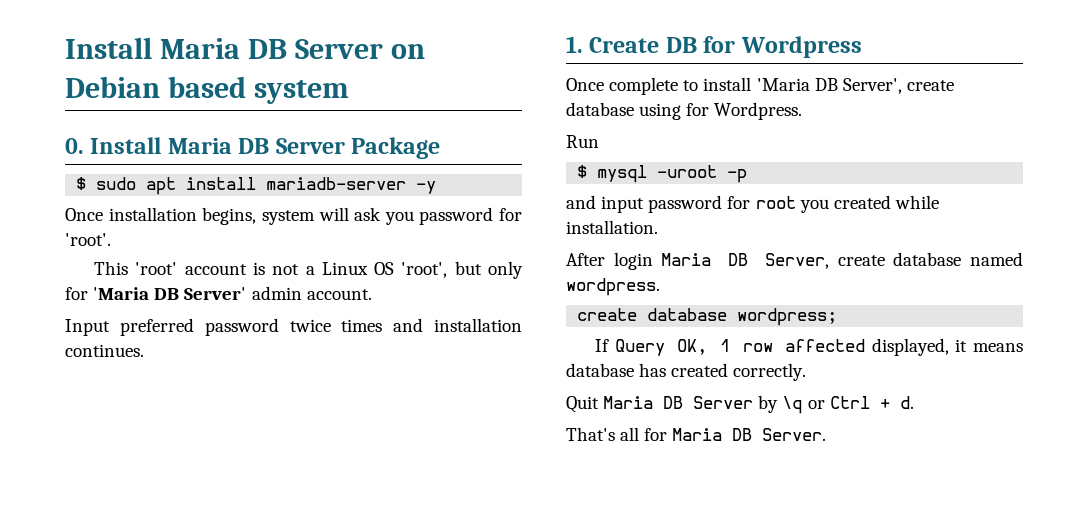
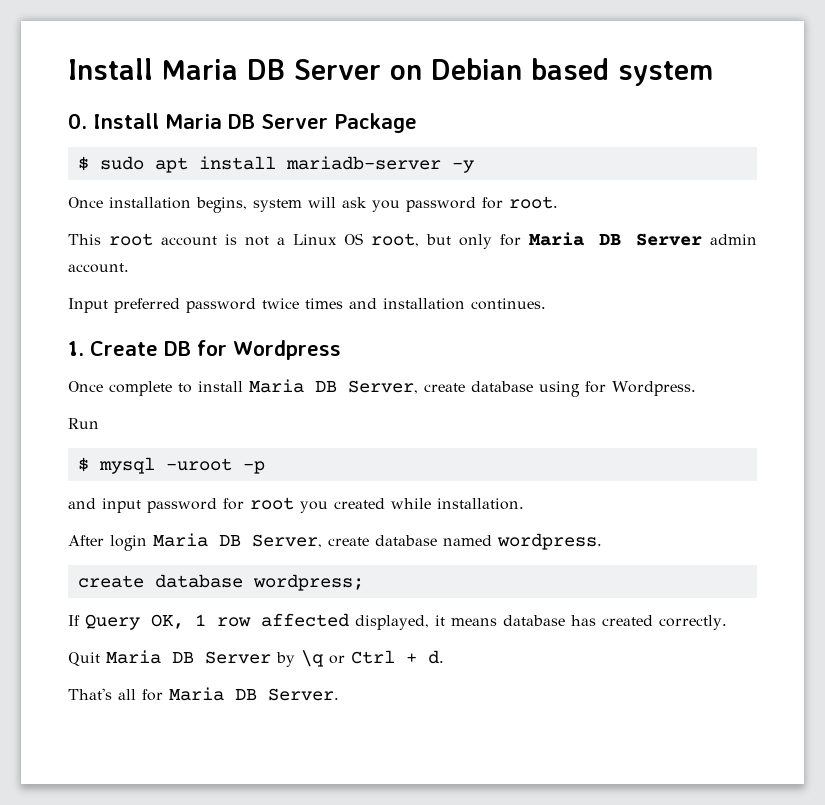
[65,233,111,246] 'root'. -> [509,196,558,209] root.
[135,262,178,275] 'root' -> [109,233,154,246] root
[401,262,448,278] 'root', -> [371,233,420,247] root,
[93,287,247,300] 'Maria DB Server' -> [529,232,702,246] Maria DB Server
[756,78,902,94] 'Maria DB Server', -> [249,379,418,394] Maria DB Server,

